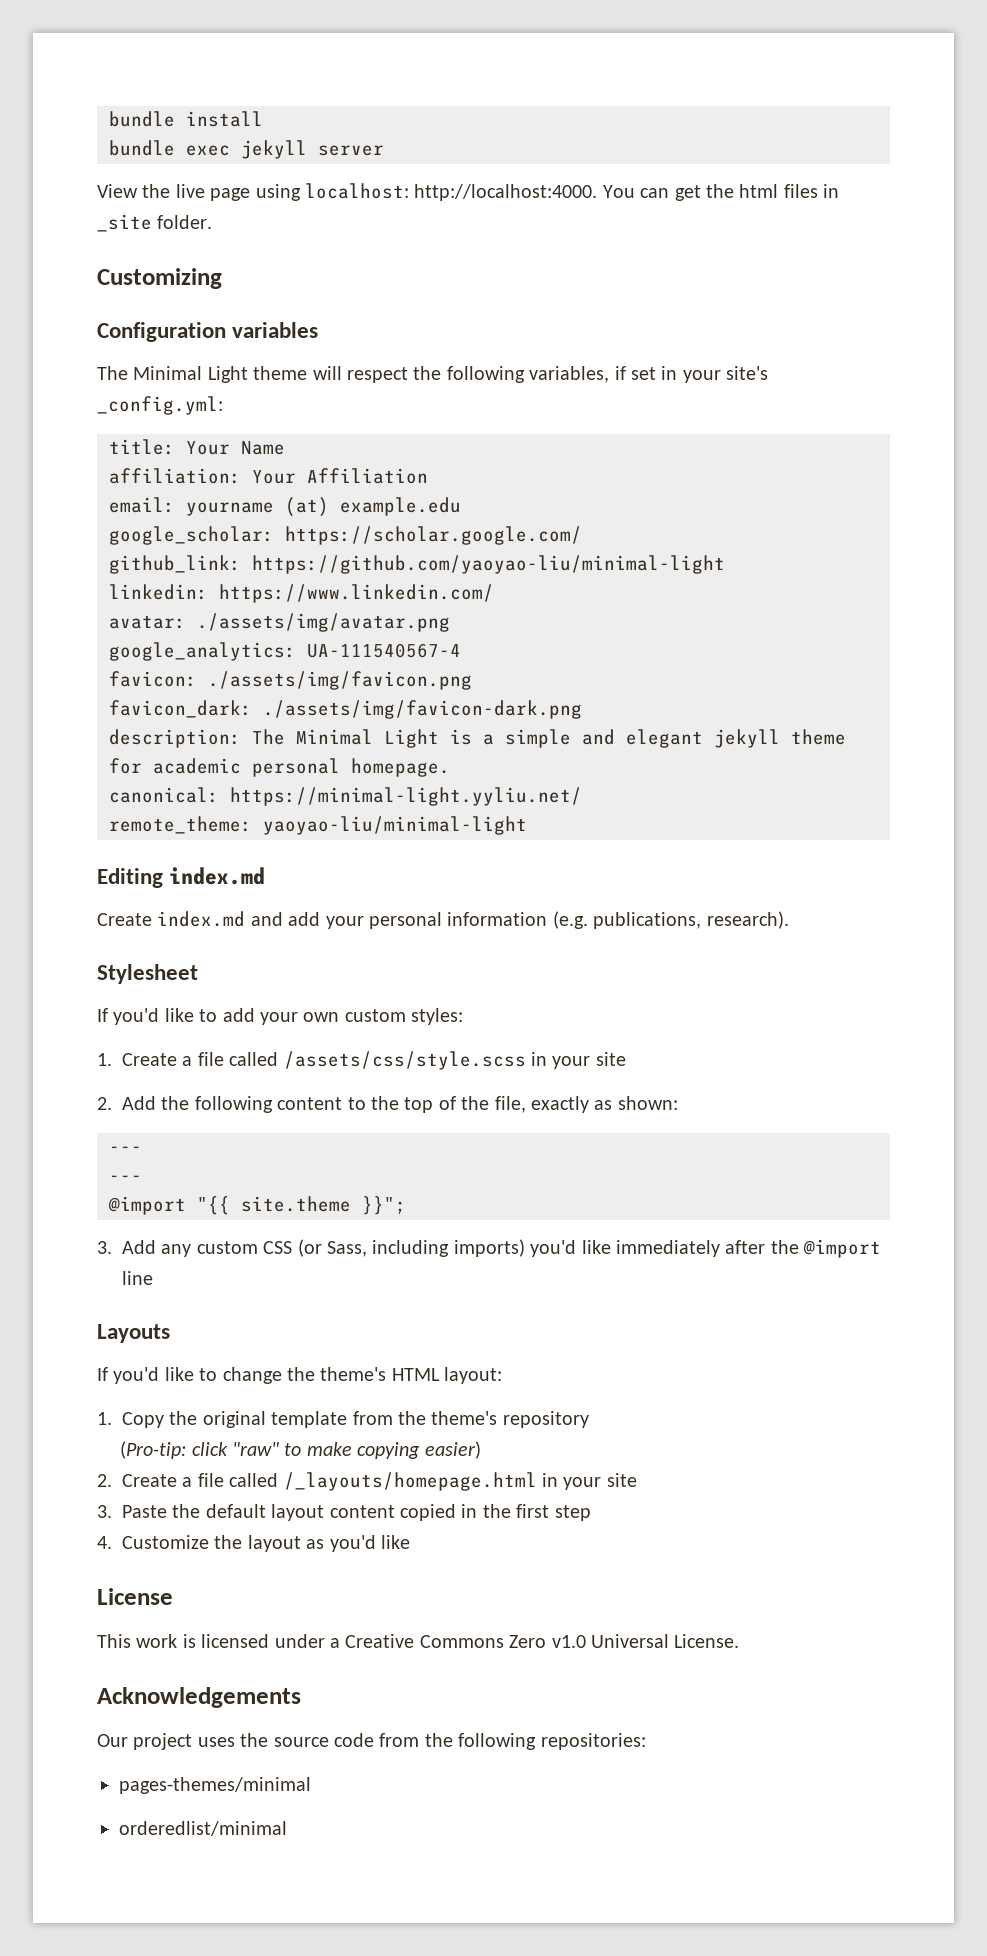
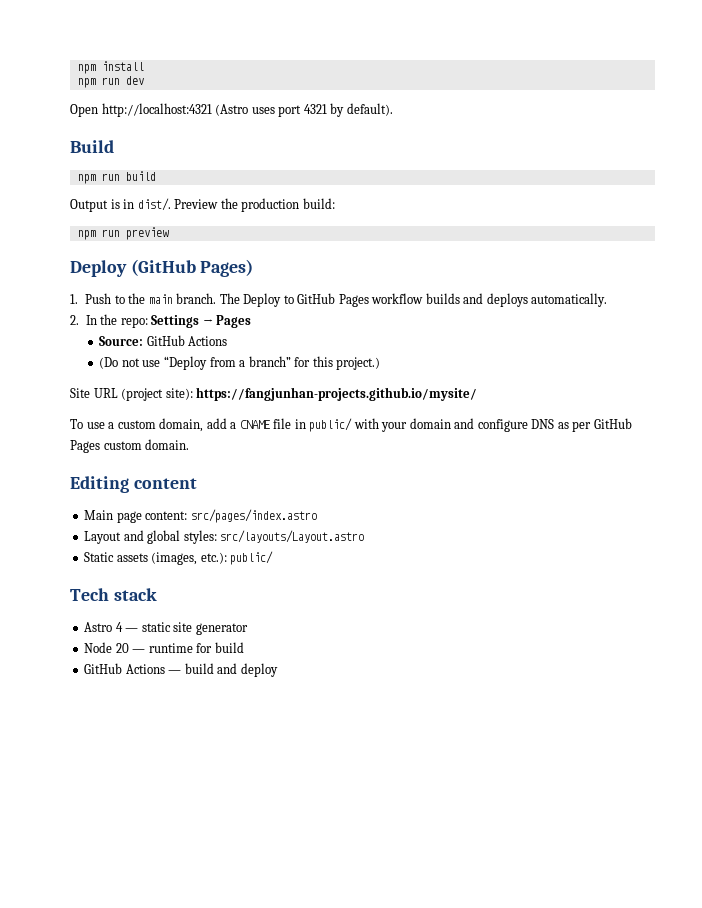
[109,111,175,127] bundle -> [77,64,96,74] npm
[109,140,384,159] [97,183,840,201] [97,214,213,232] [97,268,222,289] [97,322,319,342] [97,366,769,383] [97,396,223,415] [109,439,285,455] [109,468,428,484] [109,497,461,517] [109,526,582,545] [109,555,725,574] [109,584,494,603] [109,613,450,632] [109,642,461,661] [109,671,472,690] [109,700,582,719] [109,729,846,748] [109,758,450,777] [109,787,582,806] [109,816,527,835] [97,867,266,888] [97,911,789,929] [97,964,198,984] [97,1008,464,1025] [97,1051,626,1070] [97,1096,678,1113] [109,1146,142,1153] [109,1175,142,1182] [108,1196,406,1215] [97,1239,882,1258] [122,1271,153,1285] [97,1324,170,1343] [97,1367,503,1384] [97,1411,589,1428] [120,1441,481,1459] [97,1472,637,1491] [97,1504,591,1521] [97,1535,410,1552] [97,1588,173,1605] [97,1634,740,1648] [97,1687,301,1708] [97,1733,646,1750] [119,1777,311,1794] [119,1821,287,1836] bundle exec jekyll server // View the live page using localhost: http://localhost:4000. You can get the html files in _site folder. // Customizing // Configuration variables // The Minimal Light theme will respect the following variables, if set in your site's _config.yml: // title: Your Name // affiliation: Your Affiliation // email: yourname (at) example.edu // google_scholar: https://scholar.google.com/ // github_link: https://github.com/yaoyao-liu/minimal-light // linkedin: https://www.linkedin.com/ // avatar: ./assets/img/avatar.png // google_analytics: UA-111540567-4 // favicon: ./assets/img/favicon.png // favicon_dark: ./assets/img/favicon-dark.png // description: The Minimal Light is a simple and elegant jekyll theme for academic personal homepage. // canonical: https://minimal-light.yyliu.net/ // remote_theme: yaoyao-liu/minimal-light // Editing index.md // Create index.md and add your personal information (e.g. publications, research). // Stylesheet // If you'd like to add your own custom styles: // 1. Create a file called /assets/css/style.scss in your site // 2. Add the following content to the top of the file, exactly as shown: // --- // --- // @import "{{ site.theme }}"; // 3. Add any custom CSS (or Sass, including imports) you'd like immediately after the @import line // Layouts // If you'd like to change the theme's HTML layout: // 1. Copy the original template from the theme's repository // (Pro-tip: click "raw" to make copying easier) // 2. Create a file called /_layouts/homepage.html in your site // 3. Paste the default layout content copied in the first step // 4. Customize the layout as you'd like // License // This work is licensed under a Creative Commons Zero v1.0 Universal License. // Acknowledgements // Our project uses the source code from the following repositories: // pages-themes/minimal // orderedlist/minimal -> [77,76,144,88] [70,103,393,117] [70,140,114,153] [77,171,156,184] [70,198,335,212] [77,227,169,240] [70,259,254,277] [70,293,608,307] [70,314,252,328] [99,335,228,346] [99,356,381,370] [70,387,478,401] [70,418,632,432] [70,439,190,453] [70,476,197,493] [84,509,317,523] [84,530,365,544] [84,551,274,565] [70,588,157,601] [84,622,248,635] [84,642,244,653] [84,663,278,677] npm run dev // Open http://localhost:4321 (Astro uses port 4321 by default). // Build // npm run build // Output is in dist/. Preview the production build: // npm run preview // Deploy (GitHub Pages) // 1. Push to the main branch. The Deploy to GitHub Pages workflow builds and deploys automatically. // 2. In the repo: Settings → Pages // Source: GitHub Actions // (Do not use “Deploy from a branch” for this project.) // Site URL (project site): https://fangjunhan-projects.github.io/mysite/ // To use a custom domain, add a CNAME file in public/ with your domain and configure DNS as per GitHub Pages custom domain. // Editing content // Main page content: src/pages/index.astro // Layout and global styles: src/layouts/Layout.astro // Static assets (images, etc.): public/ // Tech stack // Astro 4 — static site generator // Node 20 — runtime for build // GitHub Actions — build and deploy

